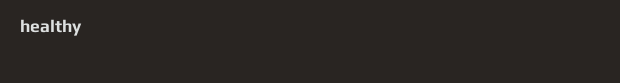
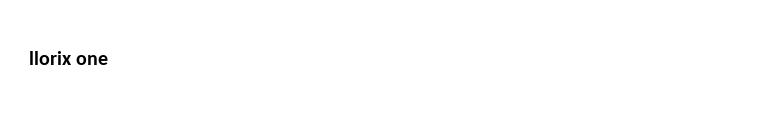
[20,19,82,36] healthy -> [29,51,109,65] llorix one

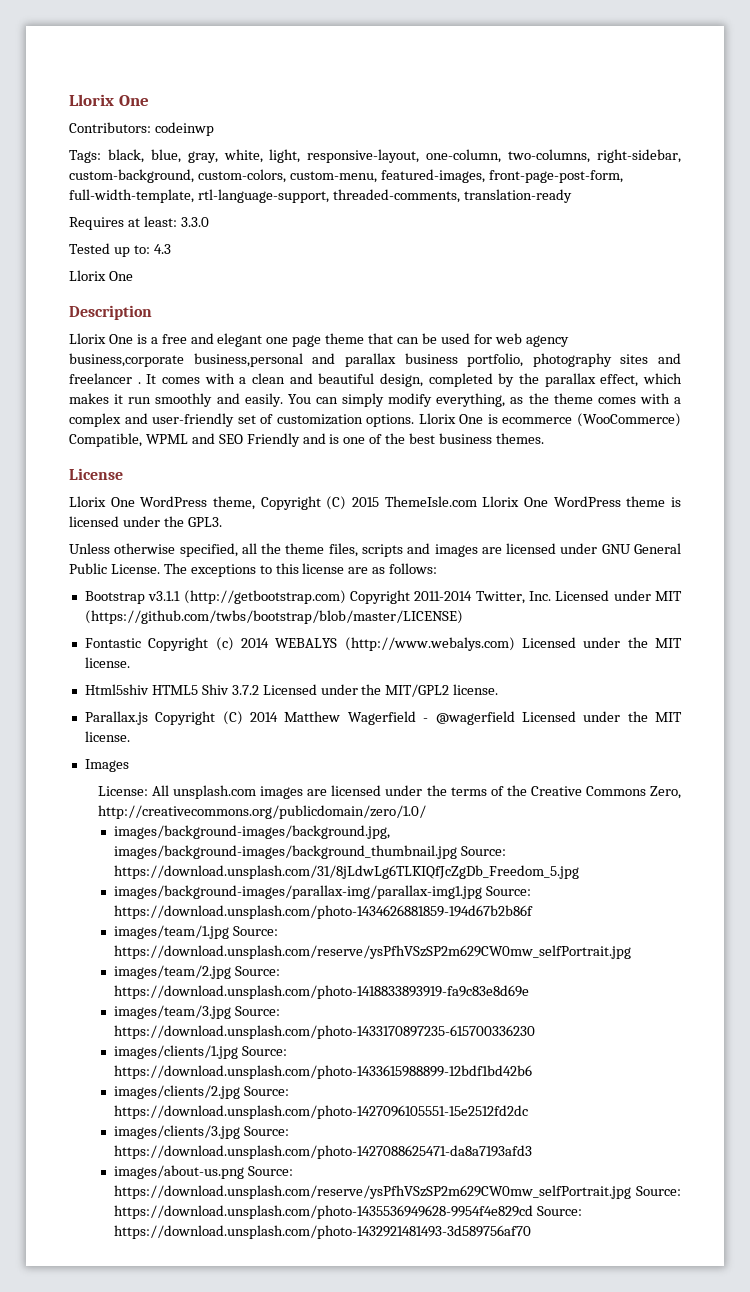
[29,51,109,65] llorix one -> [69,94,149,106] [69,122,214,136] [69,149,681,163] [69,169,623,183] [69,189,572,203] [69,216,209,230] [69,243,171,257] [69,270,133,281] [69,305,152,320] [69,333,569,347] [69,353,681,367] [69,373,682,387] [69,393,681,407] [69,413,681,427] [69,433,544,447] [69,468,123,480] [69,496,681,510] [69,516,222,527] [69,543,681,557] [69,563,438,577] [84,590,682,604] [84,610,463,624] [84,637,682,651] [84,657,130,668] [84,684,499,697] [84,711,682,725] [84,731,130,742] [84,759,129,772] [97,785,681,799] [97,805,426,819] [113,825,390,839] [113,845,506,859] [113,865,579,879] [113,885,531,899] [113,905,533,919] [113,925,278,939] [113,945,631,959] [113,965,280,979] [113,985,529,999] [113,1005,280,1019] [113,1025,535,1039] [113,1045,287,1059] [113,1065,532,1079] [113,1085,289,1099] [113,1105,528,1119] [113,1125,289,1139] [113,1145,532,1159] [113,1165,293,1179] [113,1185,681,1199] [113,1205,582,1219] [113,1225,531,1239] Llorix One // Contributors: codeinwp // Tags: black, blue, gray, white, light, responsive-layout, one-column, two-columns, right-sidebar, custom-background, custom-colors, custom-menu, featured-images, front-page-post-form, full-width-template, rtl-language-support, threaded-comments, translation-ready // Requires at least: 3.3.0 // Tested up to: 4.3 // Llorix One // Description // Llorix One is a free and elegant one page theme that can be used for web agency business,corporate business,personal and parallax business portfolio, photography sites and freelancer . It comes with a clean and beautiful design, completed by the parallax effect, which makes it run smoothly and easily. You can simply modify everything, as the theme comes with a complex and user-friendly set of customization options. Llorix One is ecommerce (WooCommerce) Compatible, WPML and SEO Friendly and is one of the best business themes. // License // Llorix One WordPress theme, Copyright (C) 2015 ThemeIsle.com Llorix One WordPress theme is licensed under the GPL3. // Unless otherwise specified, all the theme files, scripts and images are licensed under GNU General Public License. The exceptions to this license are as follows: // Bootstrap v3.1.1 (http://getbootstrap.com) Copyright 2011-2014 Twitter, Inc. Licensed under MIT (https://github.com/twbs/bootstrap/blob/master/LICENSE) // Fontastic Copyright (c) 2014 WEBALYS (http://www.webalys.com) Licensed under the MIT license. // Html5shiv HTML5 Shiv 3.7.2 Licensed under the MIT/GPL2 license. // Parallax.js Copyright (C) 2014 Matthew Wagerfield - @wagerfield Licensed under the MIT license. // Images // License: All unsplash.com images are licensed under the terms of the Creative Commons Zero, http://creativecommons.org/publicdomain/zero/1.0/ // images/background-images/background.jpg, images/background-images/background_thumbnail.jpg Source: https://download.unsplash.com/31/8jLdwLg6TLKIQfJcZgDb_Freedom_5.jpg // images/background-images/parallax-img/parallax-img1.jpg Source: https://download.unsplash.com/photo-1434626881859-194d67b2b86f // images/team/1.jpg Source: https://download.unsplash.com/reserve/ysPfhVSzSP2m629CW0mw_selfPortrait.jpg // images/team/2.jpg Source: https://download.unsplash.com/photo-1418833893919-fa9c83e8d69e // images/team/3.jpg Source: https://download.unsplash.com/photo-1433170897235-615700336230 // images/clients/1.jpg Source: https://download.unsplash.com/photo-1433615988899-12bdf1bd42b6 // images/clients/2.jpg Source: https://download.unsplash.com/photo-1427096105551-15e2512fd2dc // images/clients/3.jpg Source: https://download.unsplash.com/photo-1427088625471-da8a7193afd3 // images/about-us.png Source: https://download.unsplash.com/reserve/ysPfhVSzSP2m629CW0mw_selfPortrait.jpg Source: https://download.unsplash.com/photo-1435536949628-9954f4e829cd Source: https://download.unsplash.com/photo-1432921481493-3d589756af70

